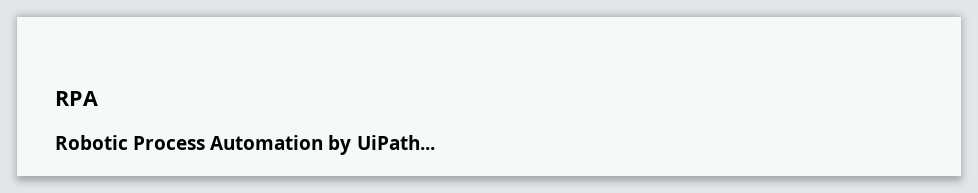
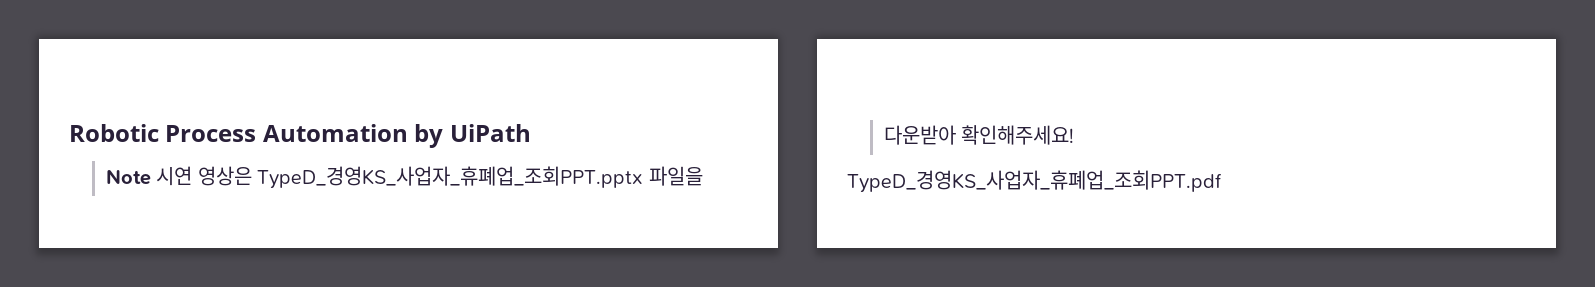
[55,91,98,106] RPA // -> (69, 133) none
[356,135,435,150] UiPath... -> [449,124,531,142] [106,166,703,189] [884,125,1075,145] [847,170,1222,193] UiPath // Note 시연 영상은 TypeD_경영KS_사업자_휴폐업_조회PPT.pptx 파일을 다운받아 확인해주세요! // TypeD_경영KS_사업자_휴폐업_조회PPT.pdf

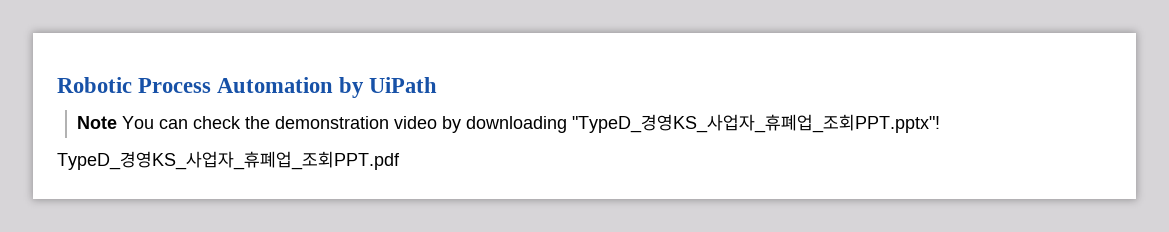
[156,166,703,189] [884,125,1075,145] 시연 영상은 TypeD_경영KS_사업자_휴폐업_조회PPT.pptx 파일을 다운받아 확인해주세요! -> [122,114,941,133] You can check the demonstration video by downloading "TypeD_경영KS_사업자_휴폐업_조회PPT.pptx"!

